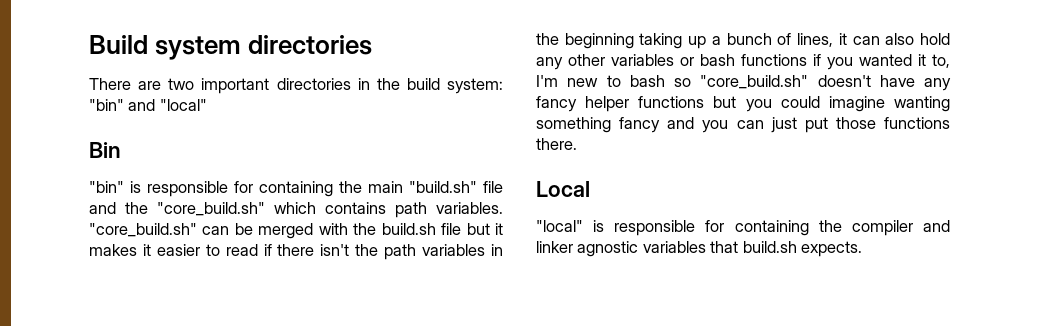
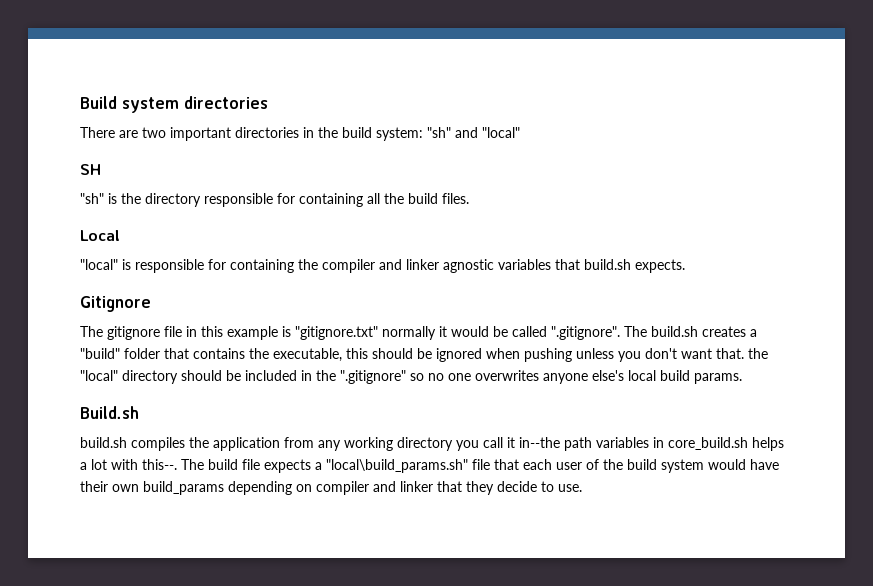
[89,99,124,111] "bin" -> [427,127,451,138] "sh"
[89,142,121,158] [89,181,503,197] [89,202,503,218] [89,223,504,239] [89,244,504,260] [536,33,950,49] [536,54,950,70] [536,75,951,91] [536,96,950,112] [536,117,950,133] [536,138,577,150] Bin // "bin" is responsible for containing the main "build.sh" file and the "core_build.sh" which contains path variables. "core_build.sh" can be merged with the build.sh file but it makes it easier to read if there isn't the path variables in the beginning taking up a bunch of lines, it can also hold any other variables or bash functions if you wanted it to, I'm new to bash so "core_build.sh" doesn't have any fancy helper functions but you could imagine wanting something fancy and you can just put those functions there. -> [80,164,101,175] [80,193,469,207] SH // "sh" is the directory responsible for containing all the build files.
(863, 249) none -> [80,296,151,312] [80,326,757,340] [80,348,768,362] [80,370,742,384] [80,406,139,419] [80,437,784,451] [80,459,779,473] [80,481,582,495] // Gitignore // The gitignore file in this example is "gitignore.txt" normally it would be called ".gitignore". The build.sh creates a "build" folder that contains the executable, this should be ignored when pushing unless you don't want that. the "local" directory should be included in the ".gitignore" so no one overwrites anyone else's local build params. // Build.sh // build.sh compiles the application from any working directory you call it in--the path variables in core_build.sh helps a lot with this--. The build file expects a "local\build_params.sh" file that each user of the build system would have their own build_params depending on compiler and linker that they decide to use.

